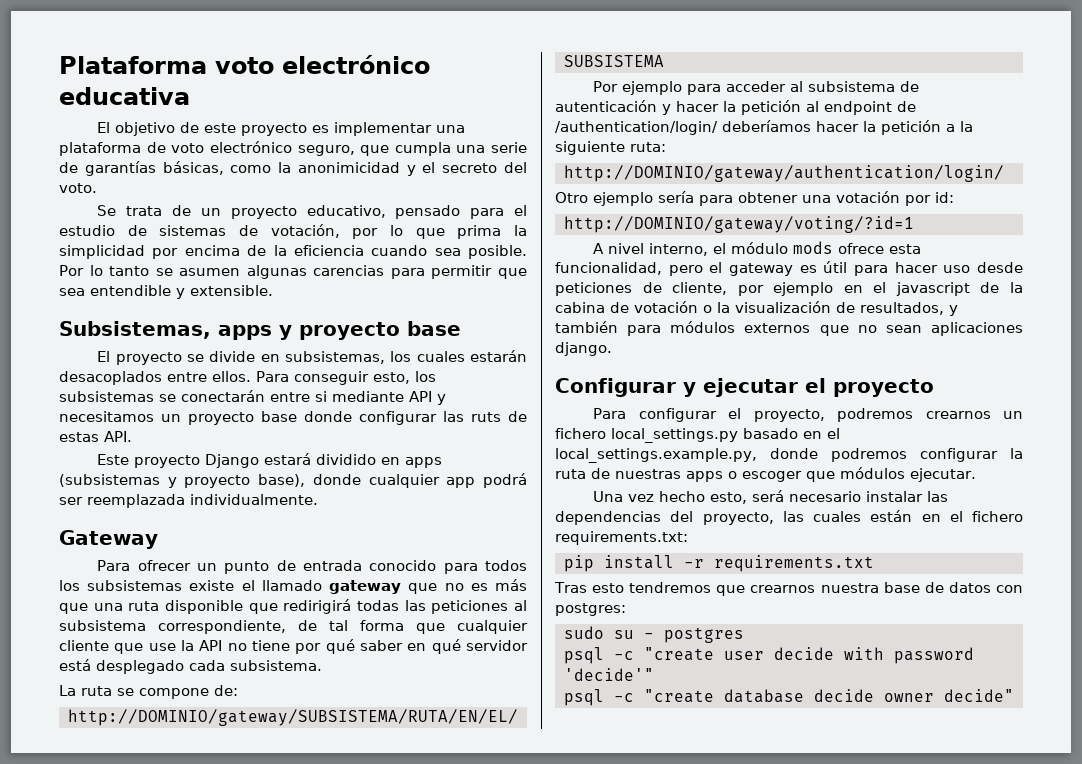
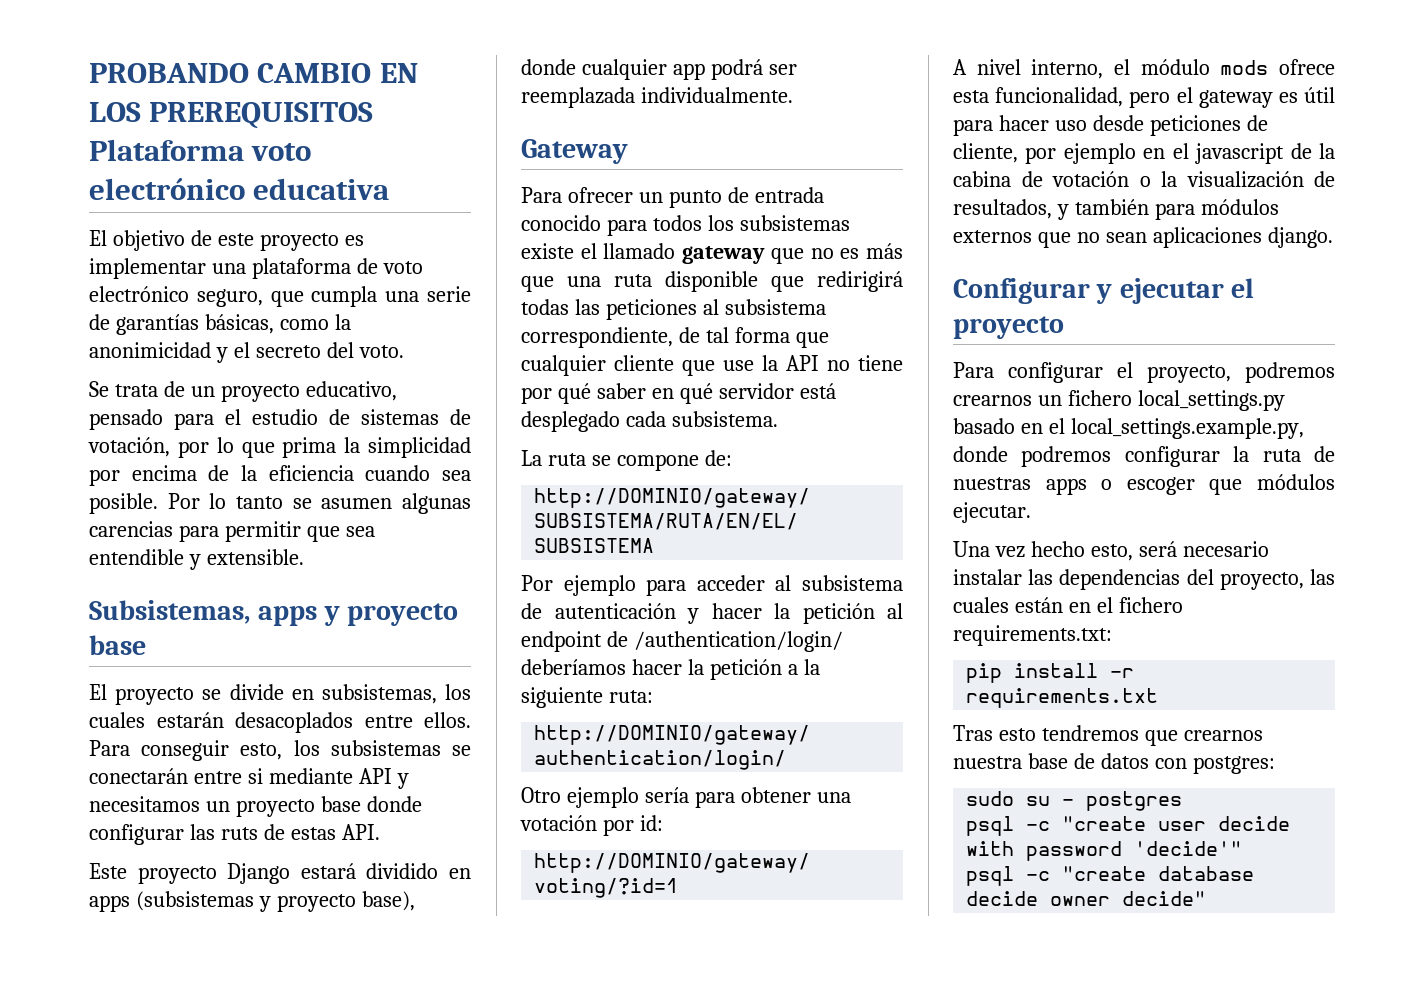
(59, 65) none -> [89,63,418,83] [89,102,374,129] PROBANDO CAMBIO EN LOS PREREQUISITOS

